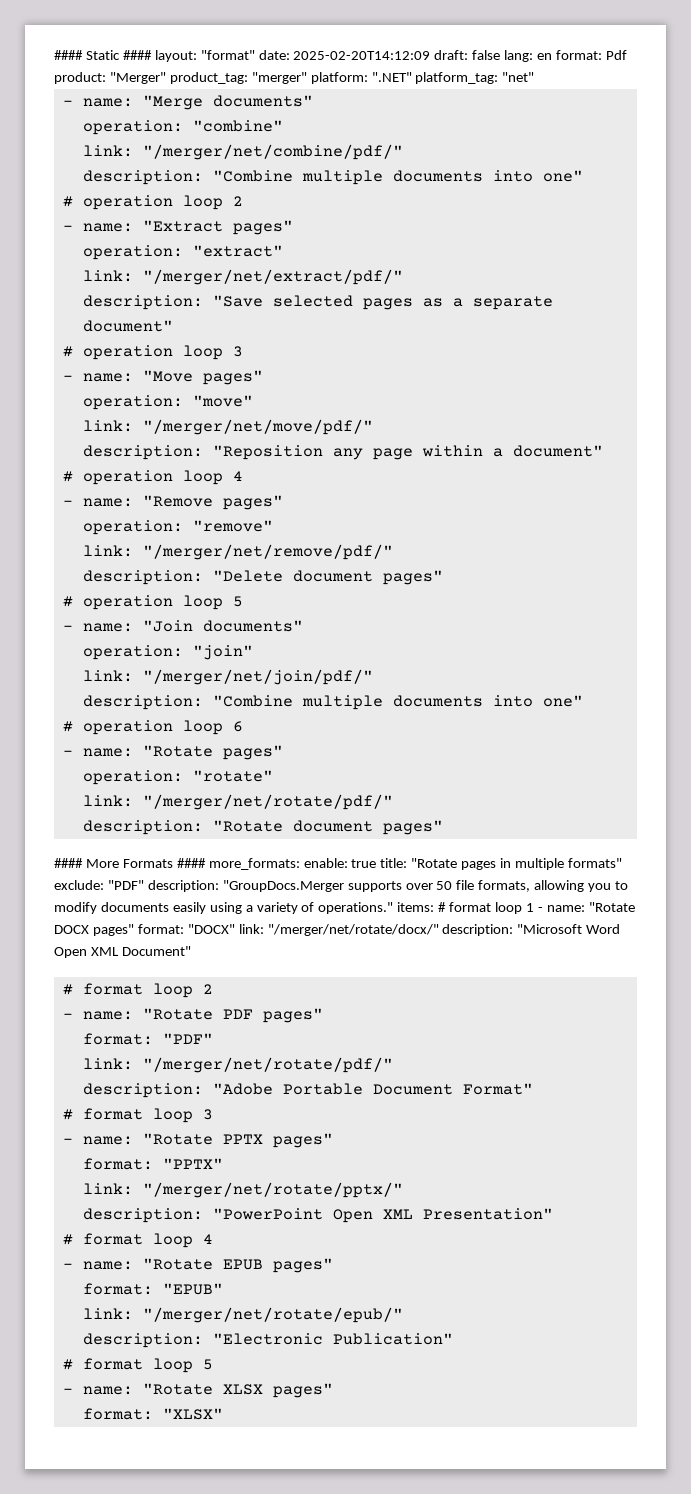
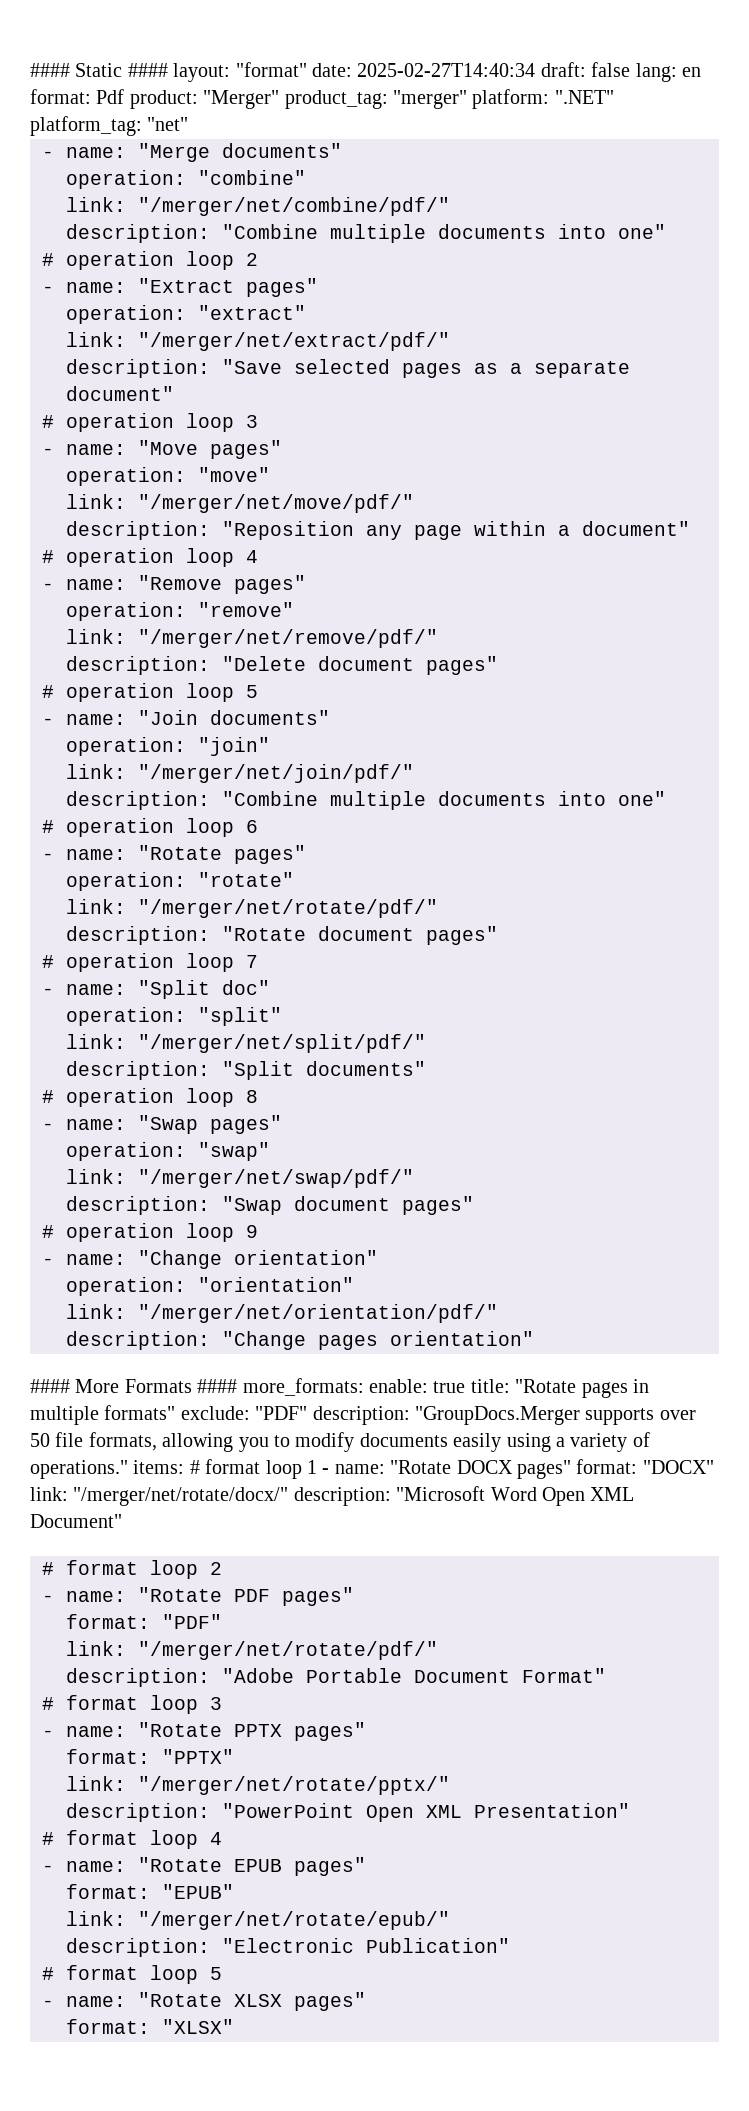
[293,51,431,60] 2025-02-20T14:12:09 -> [357,63,536,77] 2025-02-27T14:40:34
(443, 827) none -> [42,953,258,972] [42,980,270,999] [66,1007,282,1026] [66,1034,426,1053] [66,1061,426,1080] [42,1088,258,1107] [42,1115,282,1134] [66,1142,270,1161] [66,1169,414,1188] [66,1196,474,1215] [42,1223,258,1242] [42,1250,378,1269] [66,1277,354,1296] [66,1304,498,1323] [66,1331,534,1350] // # operation loop 7 // - name: "Split doc" // operation: "split" // link: "/merger/net/split/pdf/" // description: "Split documents" // # operation loop 8 // - name: "Swap pages" // operation: "swap" // link: "/merger/net/swap/pdf/" // description: "Swap document pages" // # operation loop 9 // - name: "Change orientation" // operation: "orientation" // link: "/merger/net/orientation/pdf/" // description: "Change pages orientation"

